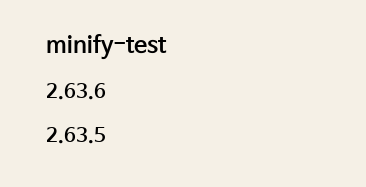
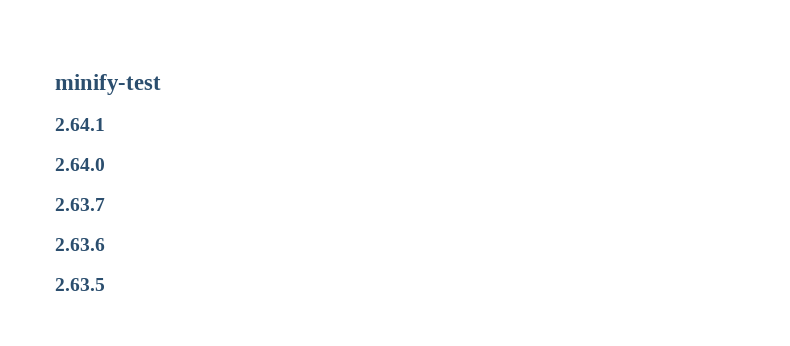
(167, 47) none -> [55,118,105,131] [55,158,105,171] [55,198,105,211] // 2.64.1 // 2.64.0 // 2.63.7

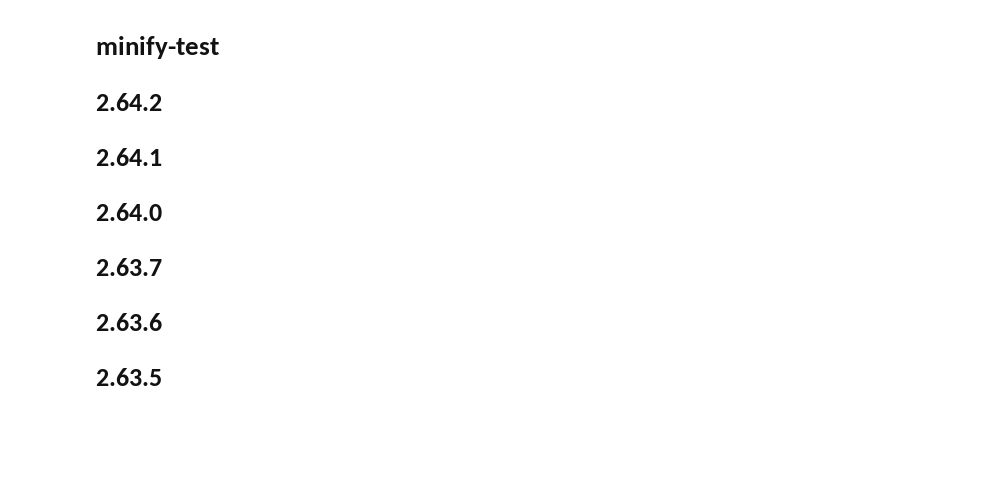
(161, 84) none -> [96,93,162,111] // 2.64.2

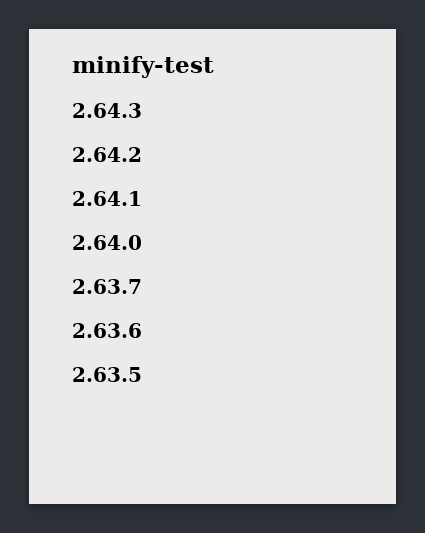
(219, 47) none -> [72,103,142,118] // 2.64.3

